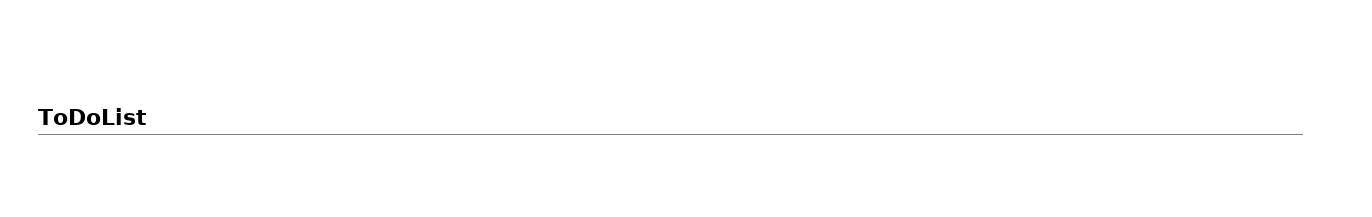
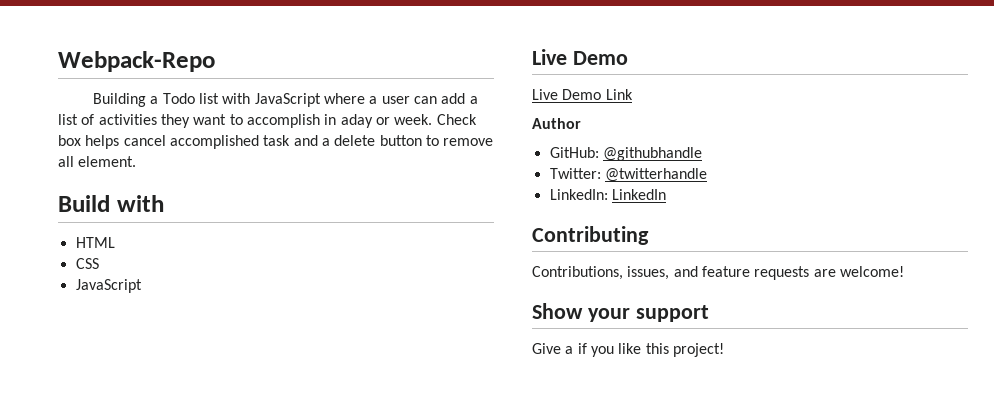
[38,108,147,125] ToDoList -> [58,51,215,72] [93,93,478,107] [58,114,477,128] [58,135,494,149] [58,156,137,167] [58,195,164,212] [75,237,115,248] [75,258,99,269] [75,279,142,293] [532,49,628,65] [532,89,633,100] [532,118,581,129] [549,147,702,161] [549,168,707,182] [549,189,666,200] [532,226,649,245] [532,266,904,280] [532,303,709,322] [532,343,724,357] Webpack-Repo // Building a Todo list with JavaScript where a user can add a list of activities they want to accomplish in aday or week. Check box helps cancel accomplished task and a delete button to remove all element. // Build with // HTML // CSS // JavaScript // Live Demo // Live Demo Link // Author // GitHub: @githubhandle // Twitter: @twitterhandle // LinkedIn: LinkedIn // Contributing // Contributions, issues, and feature requests are welcome! // Show your support // Give a if you like this project!

